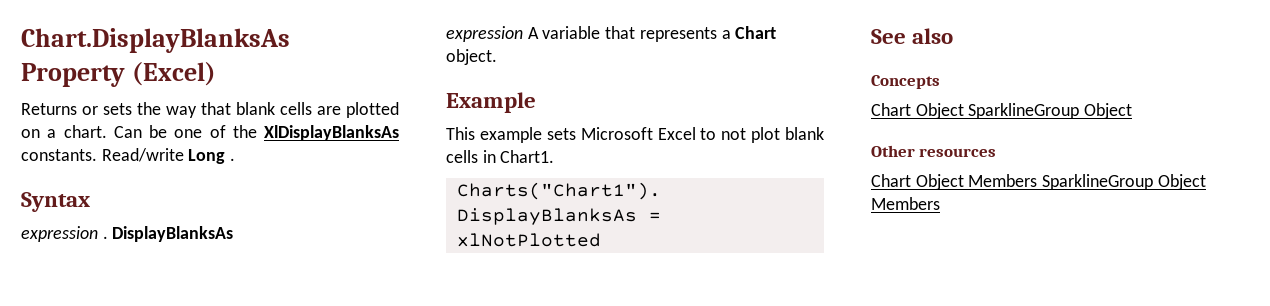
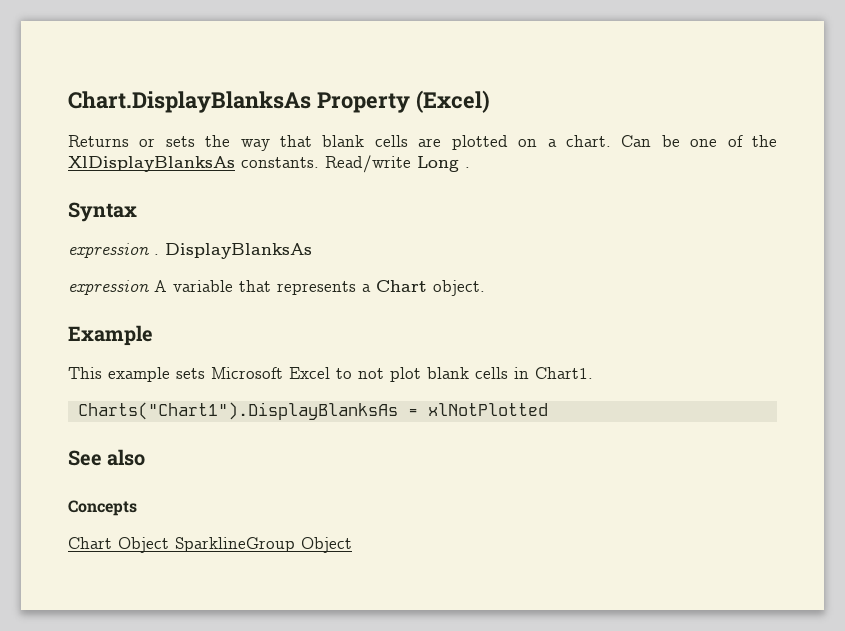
[871,145,997,157] [871,174,1206,190] [871,197,940,210] // Other resources // Chart Object Members SparklineGroup Object Members -> (352, 545) none

